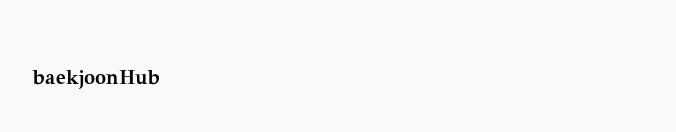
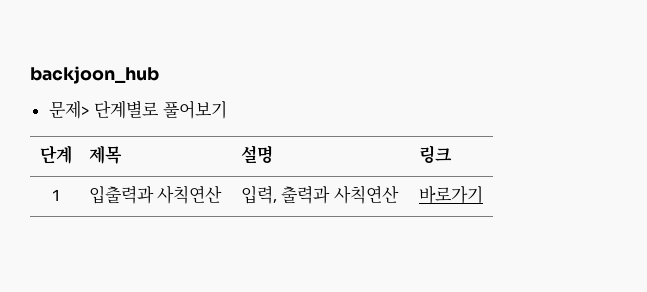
[32,70,160,89] baekjoonHub -> [30,66,159,84] [48,100,227,119] [39,145,72,164] [88,145,122,164] [240,145,273,163] [418,145,452,163] [50,189,61,201] [88,185,223,204] [240,185,399,204] [418,185,483,204] backjoon_hub // 문제> 단계별로 풀어보기 // 단계 | 제목 | 설명 | 링크 // 1 | 입출력과 사칙연산 | 입력, 출력과 사칙연산 | 바로가기

